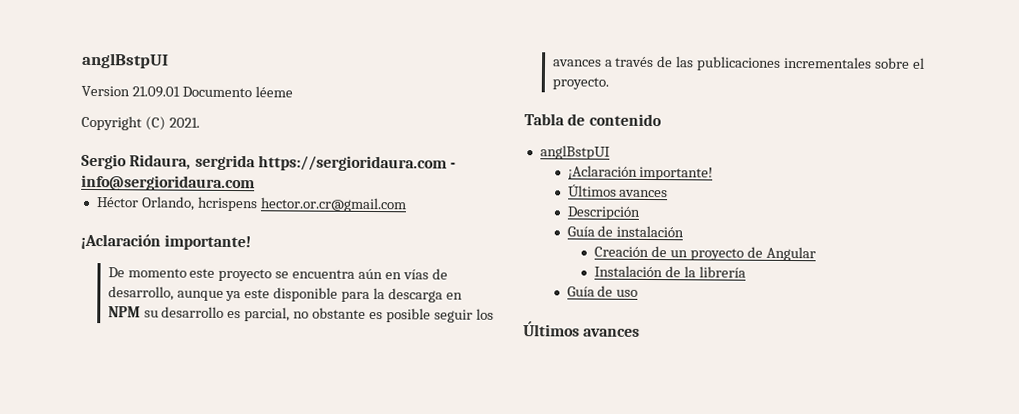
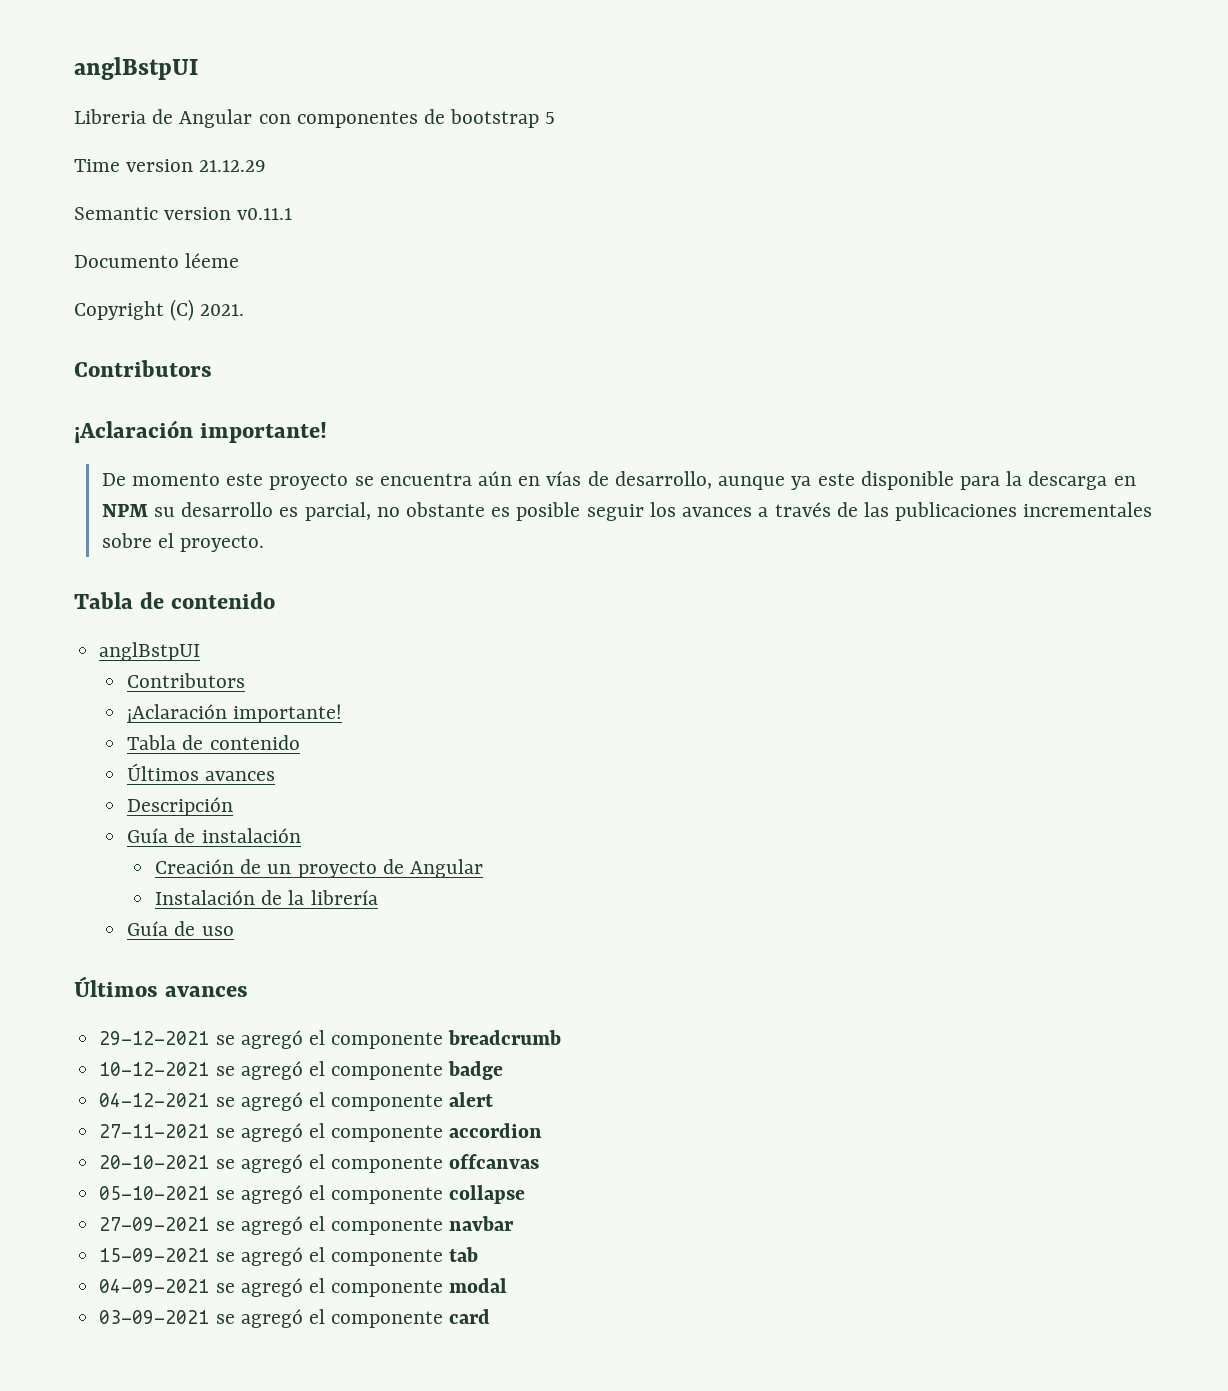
[81,52,169,69] [81,85,180,98] anglBstpUI // Version 21.09.01 -> [74,57,198,80] [74,109,556,128] [74,159,267,172] [74,207,293,220] anglBstpUI // Libreria de Angular con componentes de bootstrap 5 // Time version 21.12.29 // Semantic version v0.11.1 //
[81,153,457,172] [81,174,255,192] [95,196,407,213] Sergio Ridaura, sergrida https://sergioridaura.com - info@sergioridaura.com // Héctor Orlando, hcrispens hector.or.cr@gmail.com -> [74,360,212,377] Contributors
[567,165,714,181] // ¡Aclaración importante! -> [127,673,246,688] [127,704,343,723] [127,735,300,750] // Contributors // ¡Aclaración importante! // Tabla de contenido
(641, 332) none -> [99,1030,562,1049] [99,1061,504,1080] [99,1092,494,1111] [99,1123,543,1142] [99,1154,540,1173] [99,1185,526,1204] [99,1216,515,1235] [99,1247,479,1266] [99,1278,508,1297] [99,1309,491,1328] // 29-12-2021 se agregó el componente breadcrumb // 10-12-2021 se agregó el componente badge // 04-12-2021 se agregó el componente alert // 27-11-2021 se agregó el componente accordion // 20-10-2021 se agregó el componente offcanvas // 05-10-2021 se agregó el componente collapse // 27-09-2021 se agregó el componente navbar // 15-09-2021 se agregó el componente tab // 04-09-2021 se agregó el componente modal // 03-09-2021 se agregó el componente card

